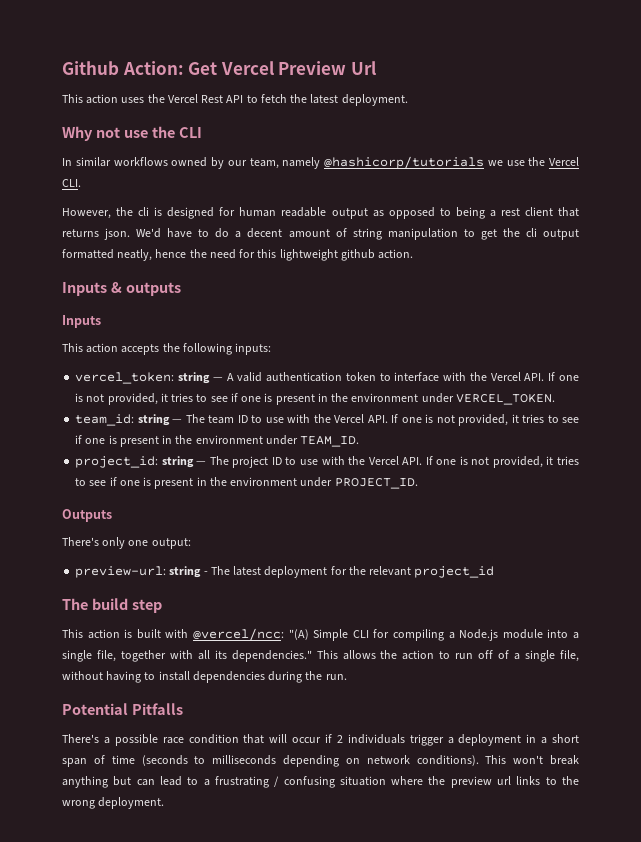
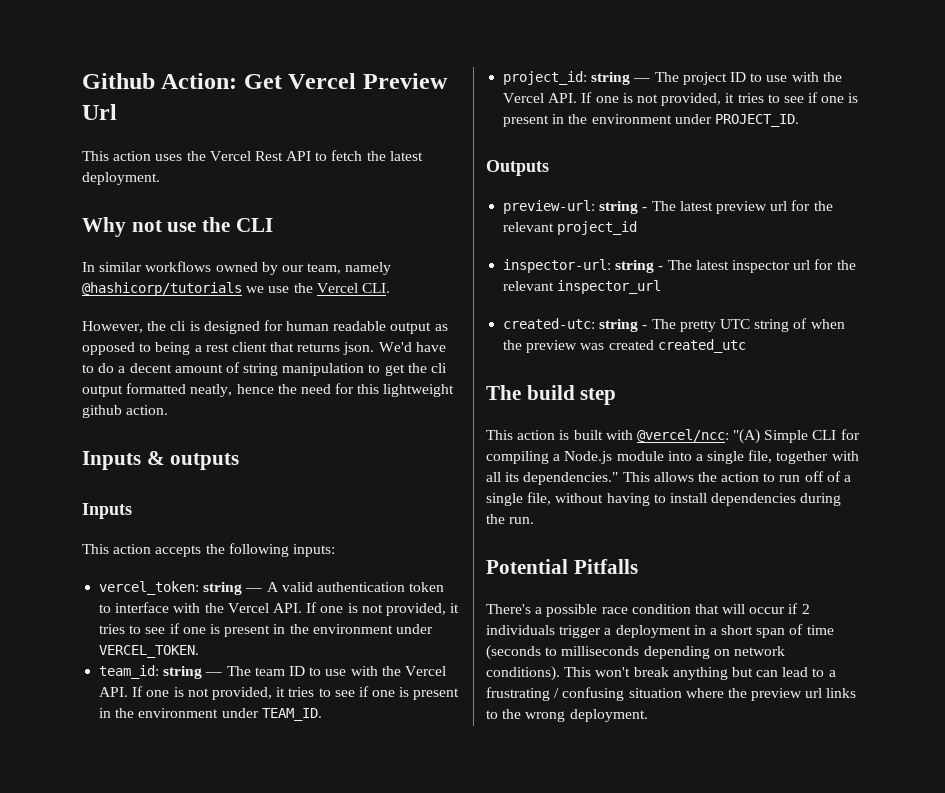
[62,537,191,549] // There's only one output: -> (549, 168) none
[264,566,328,578] deployment -> [715,201,788,214] preview url
(495, 572) none -> [503,259,856,273] [503,280,662,294] [503,318,845,332] [503,339,746,353] // inspector-url: string - The latest inspector url for the relevant inspector_url // created-utc: string - The pretty UTC string of when the preview was created created_utc

